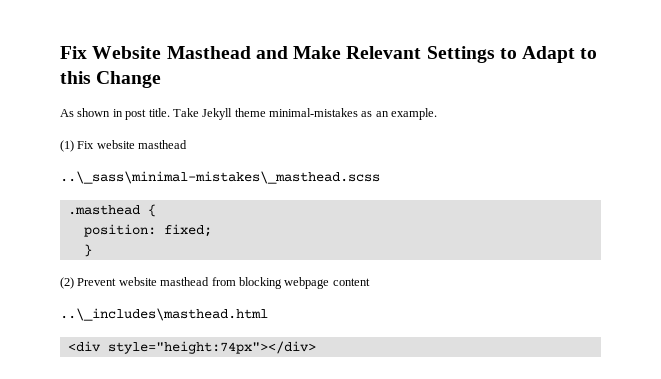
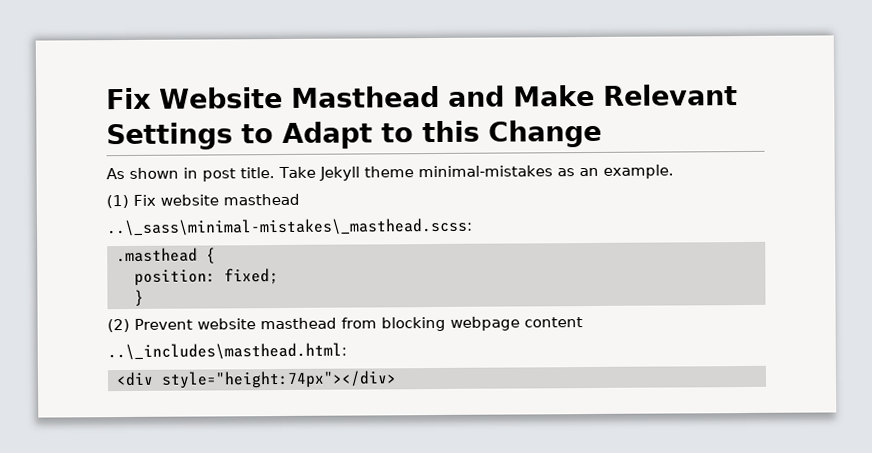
[60,171,380,184] ..\_sass\minimal-mistakes\_masthead.scss -> [106,217,473,237] ..\_sass\minimal-mistakes\_masthead.scss:
[60,308,268,321] ..\_includes\masthead.html -> [107,342,347,361] ..\_includes\masthead.html:

